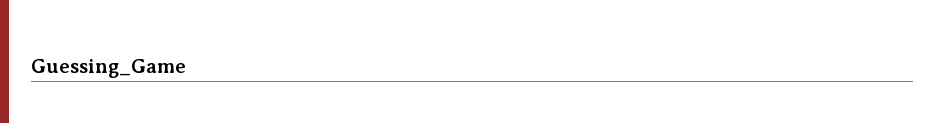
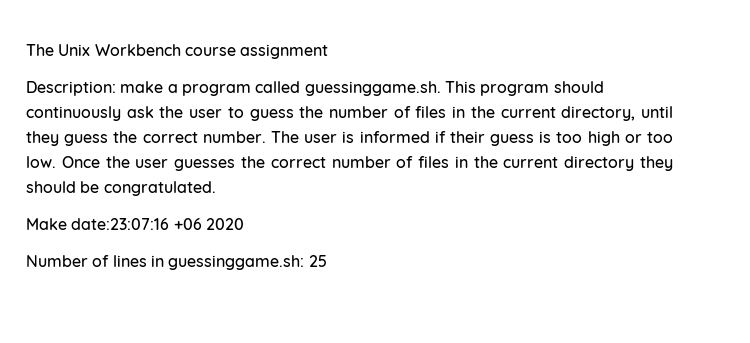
[31,59,186,78] Guessing_Game -> [26,44,329,59] [26,81,604,96] [26,106,673,121] [26,131,673,146] [26,156,673,171] [26,181,216,196] [26,218,244,230] [26,255,327,270] The Unix Workbench course assignment // Description: make a program called guessinggame.sh. This program should continuously ask the user to guess the number of files in the current directory, until they guess the correct number. The user is informed if their guess is too high or too low. Once the user guesses the correct number of files in the current directory they should be congratulated. // Make date:23:07:16 +06 2020 // Number of lines in guessinggame.sh: 25

